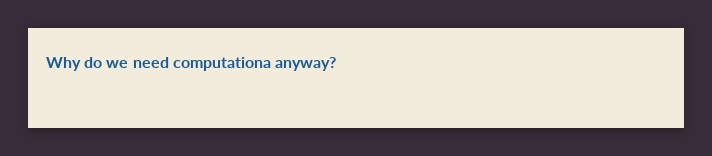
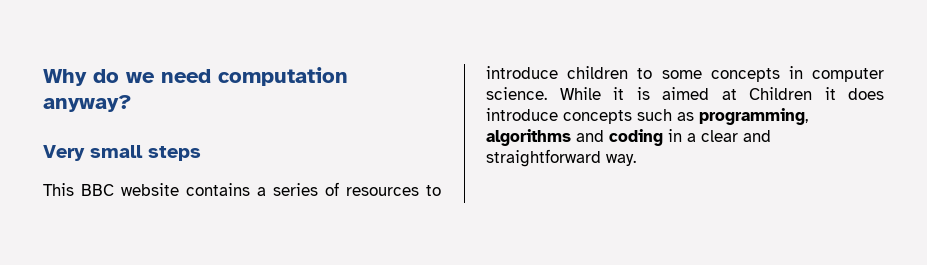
[172,57,271,71] computationa -> [218,67,348,86] computation
(336, 64) none -> [43,145,201,161] [43,182,441,196] [486,66,884,82] [486,87,884,100] [486,108,808,125] [486,129,771,146] [486,149,636,167] // Very small steps // This BBC website contains a series of resources to introduce children to some concepts in computer science. While it is aimed at Children it does introduce concepts such as programming, algorithms and coding in a clear and straightforward way.

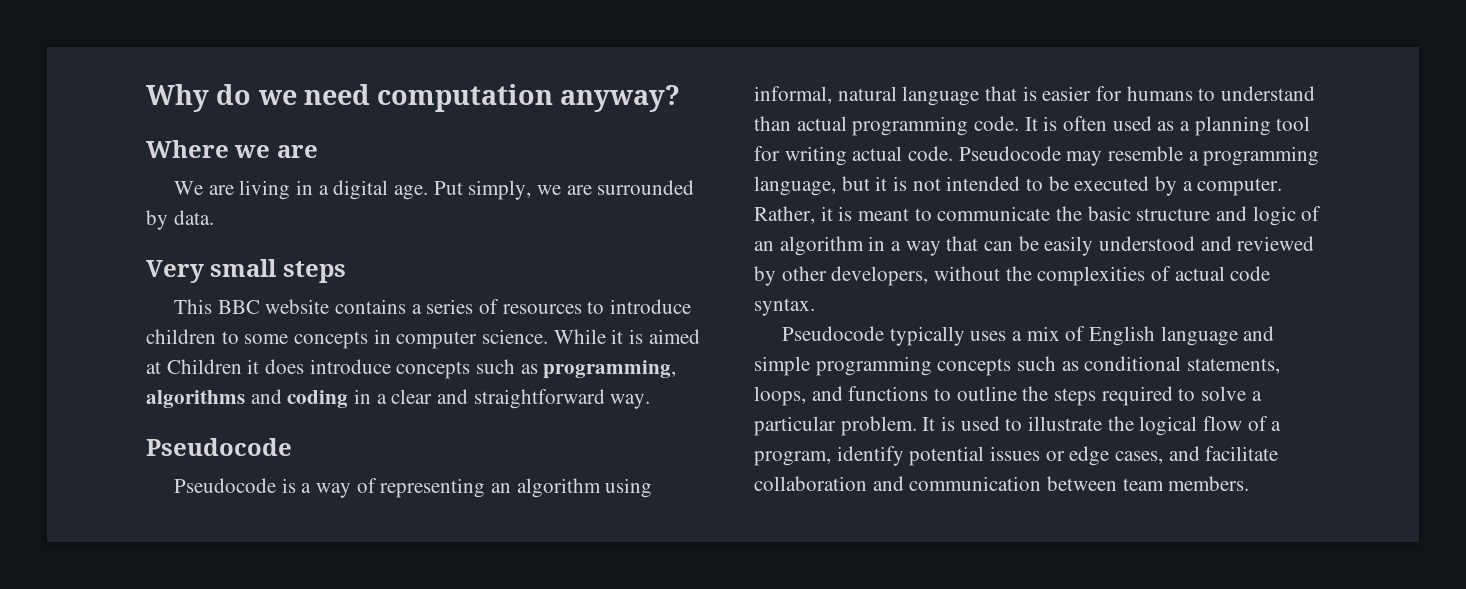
(132, 103) none -> [146,140,318,158] [174,180,695,200] [146,210,214,230] // Where we are // We are living in a digital age. Put simply, we are surrounded by data.
(636, 160) none -> [146,438,292,456] [174,478,653,498] [754,86,1316,106] [754,116,1311,136] [754,146,1320,166] [754,176,1283,196] [754,206,1322,226] [754,236,1315,256] [754,266,1271,286] [754,298,815,316] [782,326,1275,346] [754,356,1281,376] [754,386,1262,406] [754,416,1282,436] [754,446,1279,466] [754,476,1250,491] // Pseudocode // Pseudocode is a way of representing an algorithm using informal, natural language that is easier for humans to understand than actual programming code. It is often used as a planning tool for writing actual code. Pseudocode may resemble a programming language, but it is not intended to be executed by a computer. Rather, it is meant to communicate the basic structure and logic of an algorithm in a way that can be easily understood and reviewed by other developers, without the complexities of actual code syntax. // Pseudocode typically uses a mix of English language and simple programming concepts such as conditional statements, loops, and functions to outline the steps required to solve a particular problem. It is used to illustrate the logical flow of a program, identify potential issues or edge cases, and facilitate collaboration and communication between team members.

